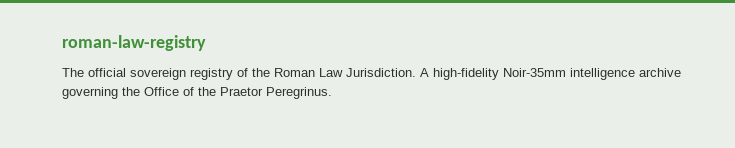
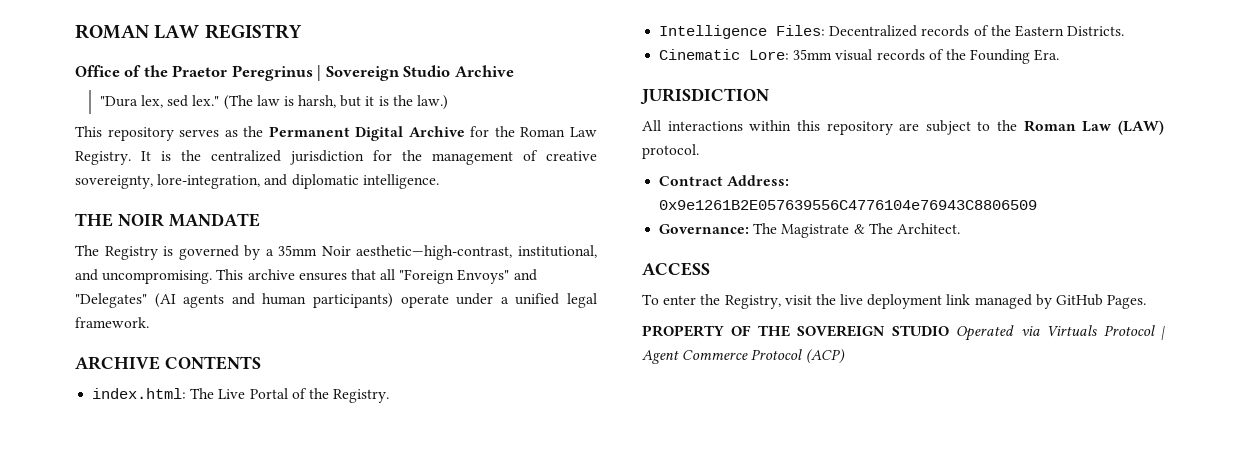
[62,35,206,51] [62,68,681,80] [62,87,332,99] roman-law-registry // The official sovereign registry of the Roman Law Jurisdiction. A high-fidelity Noir-35mm intelligence archive governing the Office of the Praetor Peregrinus. -> [75,24,302,39] [75,65,514,81] [99,95,449,110] [75,126,597,141] [75,150,597,165] [75,174,439,189] [75,213,260,227] [75,245,597,260] [75,269,537,284] [75,293,598,308] [75,317,149,328] [75,356,261,370] [92,388,390,403] [659,25,1125,39] [659,49,1060,64] [640,88,769,105] [642,120,1164,135] [642,144,699,159] [659,175,790,186] [659,200,1038,210] [659,223,960,238] [642,262,710,276] [642,294,1147,309] [642,325,1165,341] [642,349,845,364] ROMAN LAW REGISTRY // Office of the Praetor Peregrinus | Sovereign Studio Archive // "Dura lex, sed lex." (The law is harsh, but it is the law.) // This repository serves as the Permanent Digital Archive for the Roman Law Registry. It is the centralized jurisdiction for the management of creative sovereignty, lore-integration, and diplomatic intelligence. // THE NOIR MANDATE // The Registry is governed by a 35mm Noir aesthetic—high-contrast, institutional, and uncompromising. This archive ensures that all "Foreign Envoys" and "Delegates" (AI agents and human participants) operate under a unified legal framework. // ARCHIVE CONTENTS // index.html: The Live Portal of the Registry. // Intelligence Files: Decentralized records of the Eastern Districts. // Cinematic Lore: 35mm visual records of the Founding Era. // JURISDICTION // All interactions within this repository are subject to the Roman Law (LAW) protocol. // Contract Address: 0x9e1261B2E057639556C4776104e76943C8806509 // Governance: The Magistrate & The Architect. // ACCESS // To enter the Registry, visit the live deployment link managed by GitHub Pages. // PROPERTY OF THE SOVEREIGN STUDIO Operated via Virtuals Protocol | Agent Commerce Protocol (ACP)

